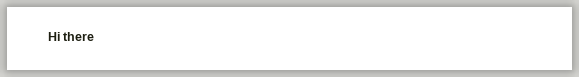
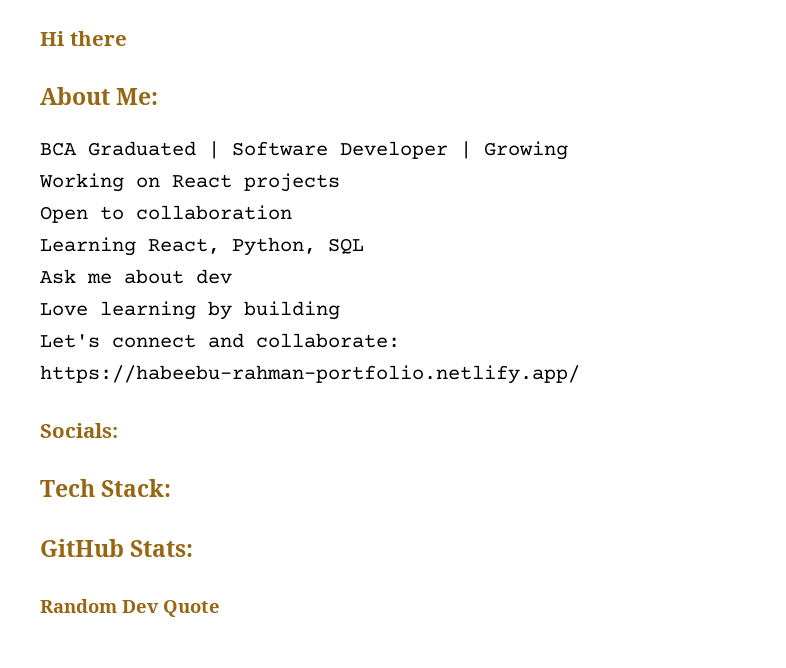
(95, 36) none -> [40,87,159,105] [40,141,568,160] [39,173,340,192] [40,205,292,223] [40,237,364,256] [40,269,232,284] [40,301,340,320] [40,333,400,348] [40,365,580,384] [40,423,118,438] [40,479,172,497] [40,539,194,557] [40,599,220,617] // About Me: // BCA Graduated | Software Developer | Growing // Working on React projects // Open to collaboration // Learning React, Python, SQL // Ask me about dev // Love learning by building // Let's connect and collaborate: https://habeebu-rahman-portfolio.netlify.app/ // Socials: // Tech Stack: // GitHub Stats: // Random Dev Quote

